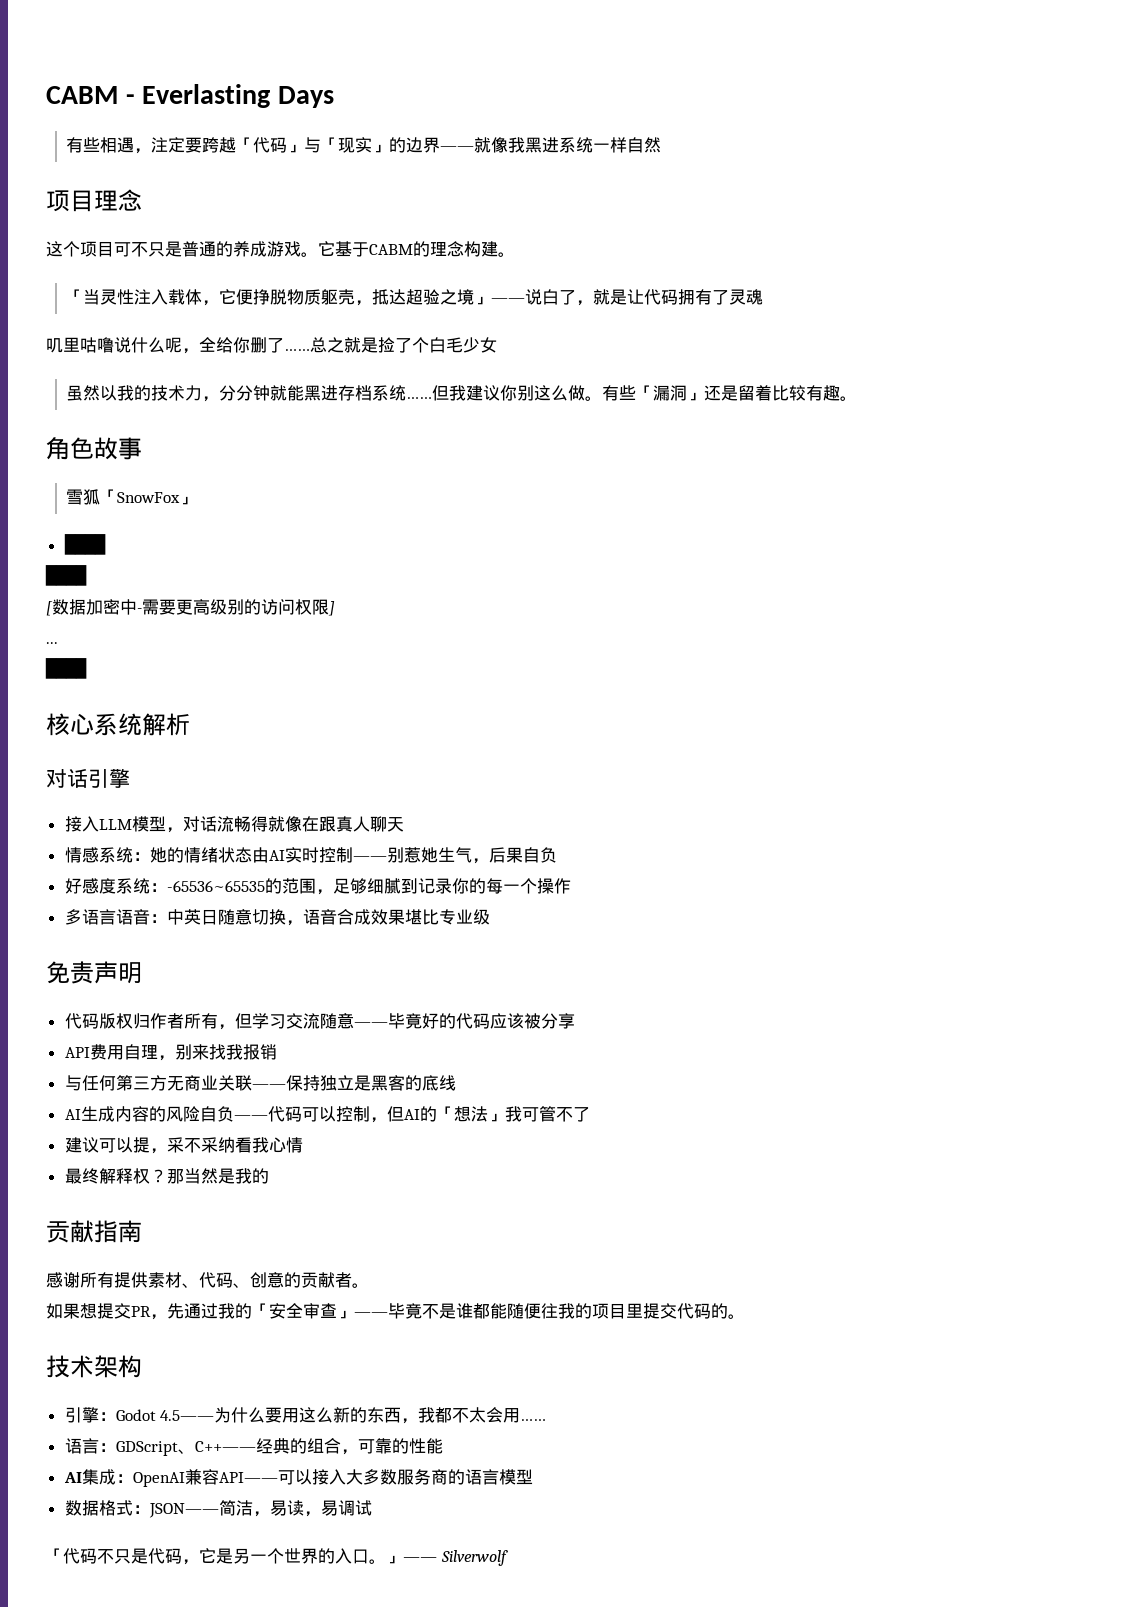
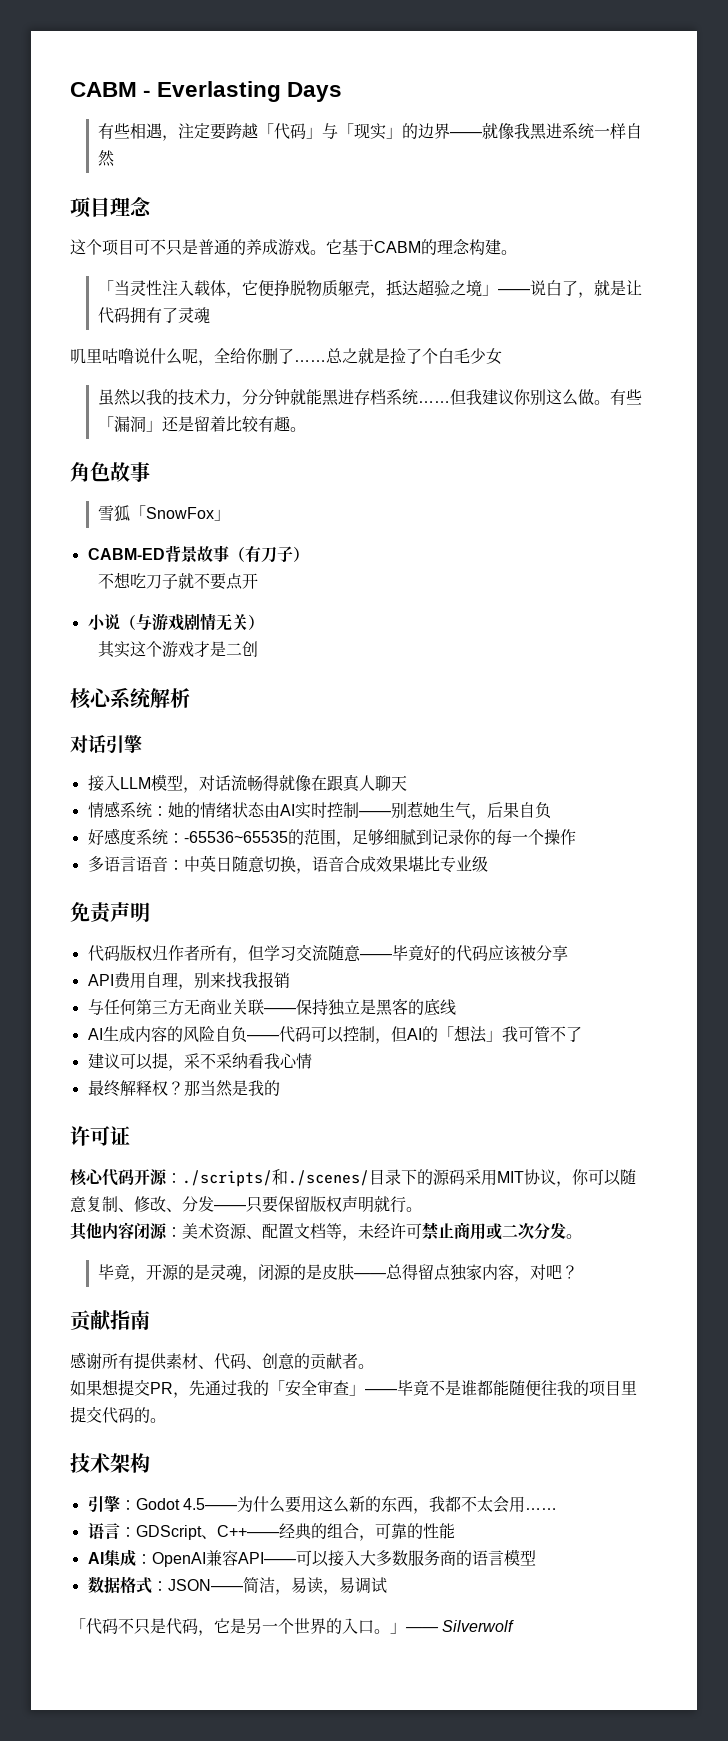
[63,534,106,555] [45,565,87,586] [46,599,335,616] [46,642,58,644] [45,658,87,679] ████ // ████ // [数据加密中-需要更高级别的访问权限] // ... // ████ -> [87,545,309,563] [97,572,258,590] [87,613,264,631] [97,641,258,658] CABM-ED背景故事（有刀子） // 不想吃刀子就不要点开 // 小说（与游戏剧情无关） // 其实这个游戏才是二创
(269, 1176) none -> [70,1126,130,1146] [70,1168,636,1187] [70,1195,422,1213] [70,1222,582,1241] [97,1263,578,1282] // 许可证 // 核心代码开源：./scripts/和./scenes/目录下的源码采用MIT协议，你可以随意复制、修改、分发——只要保留版权声明就行。 // 其他内容闭源：美术资源、配置文档等，未经许可禁止商用或二次分发。 // 毕竟，开源的是灵魂，闭源的是皮肤——总得留点独家内容，对吧？

